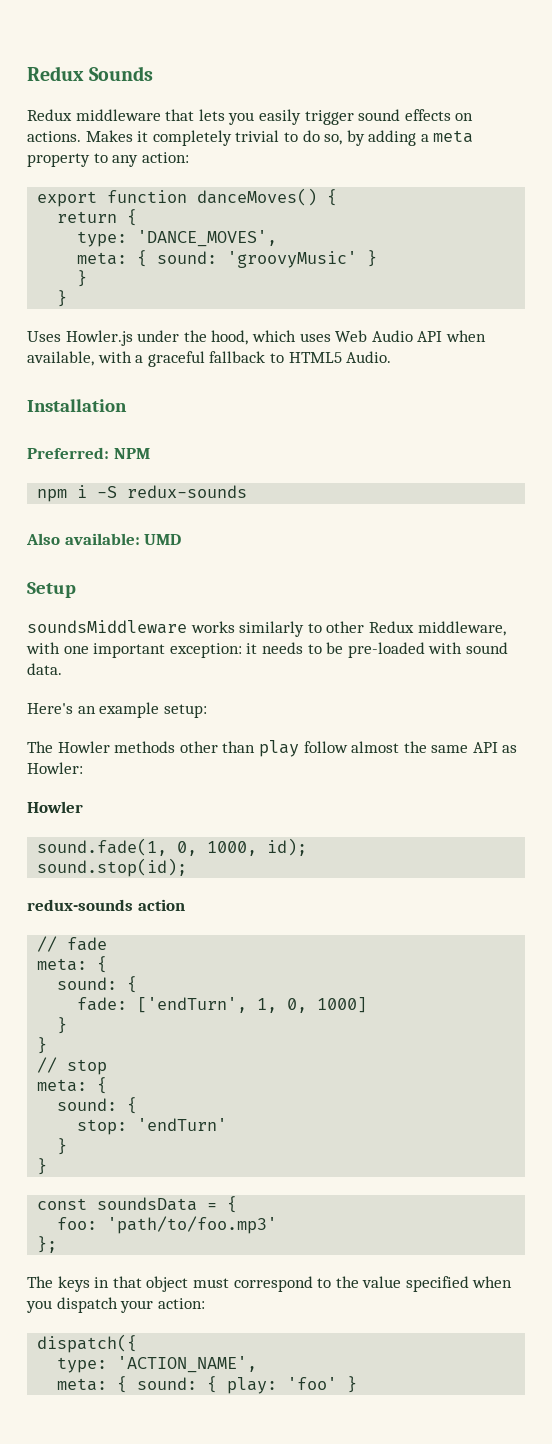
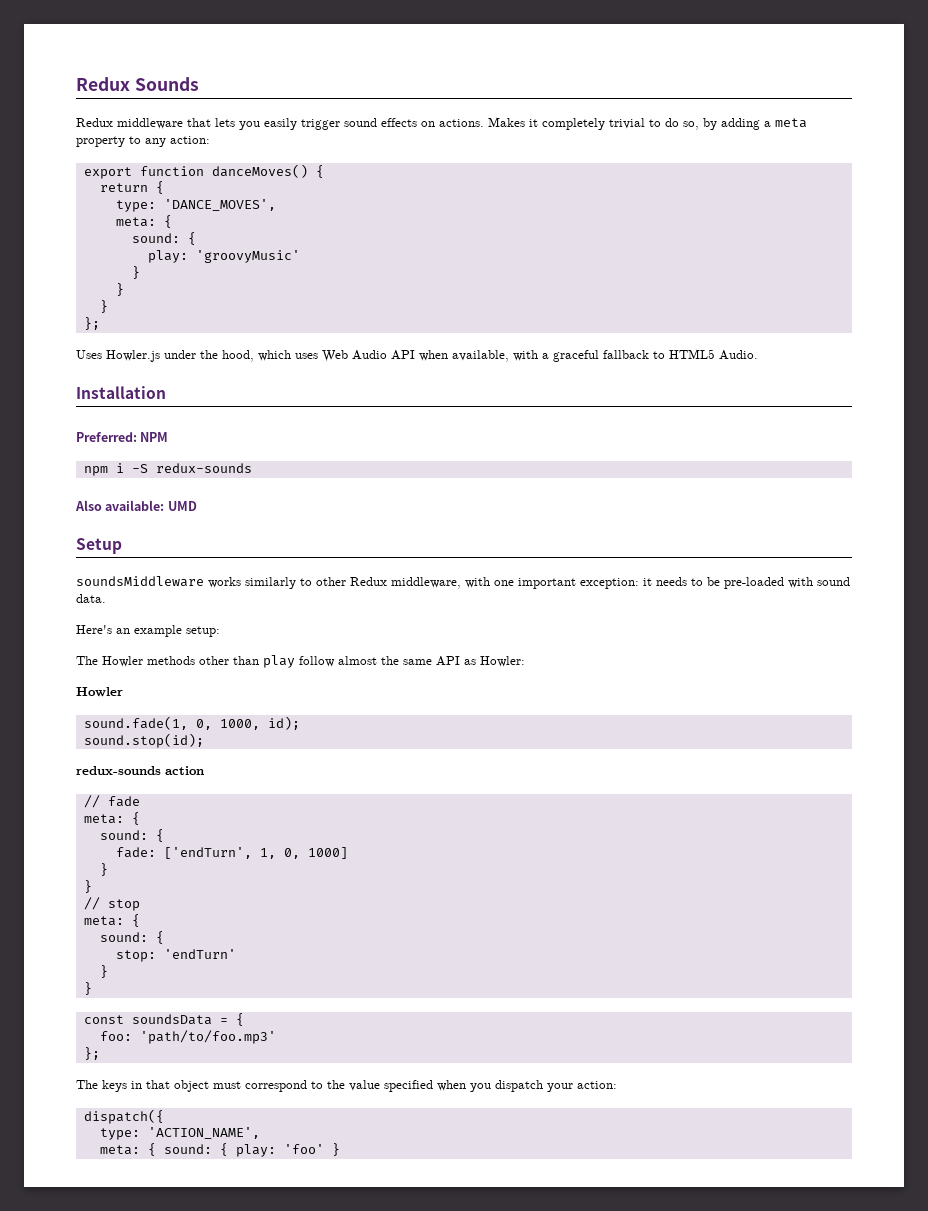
[157,251,218,264] sound: -> [131,232,196,245] [147,250,188,263] // sound: { // play:
(358, 259) none -> (300, 256) //
(68, 298) none -> [83,317,100,330] // };

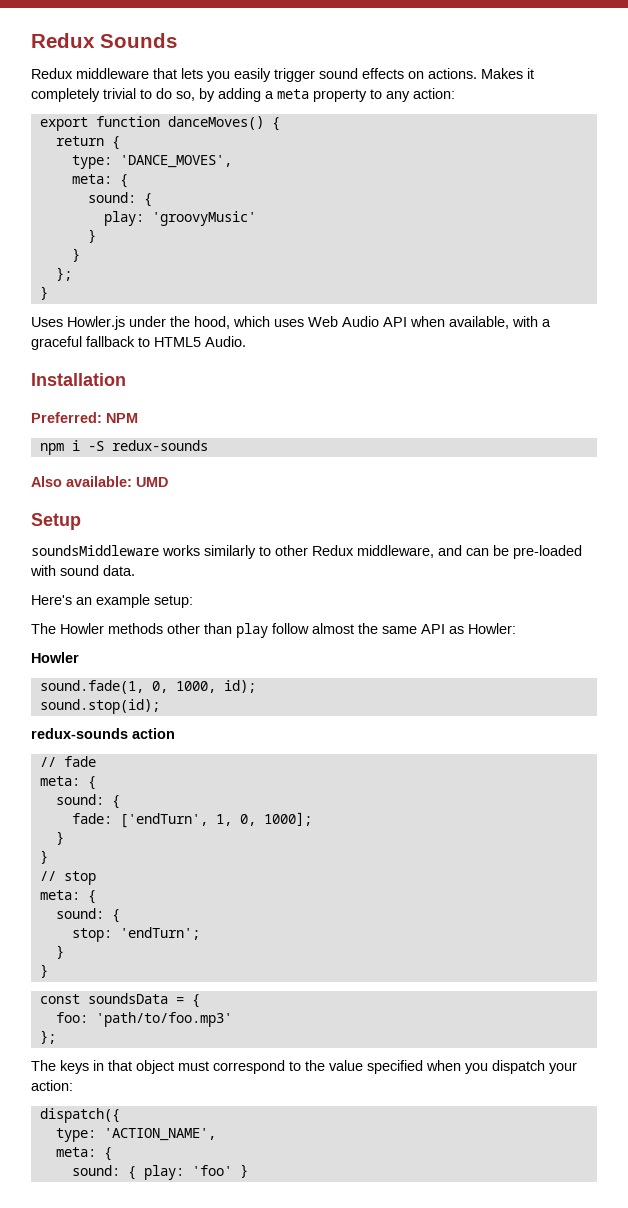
[99,300,108,313] [83,317,100,330] // } // }; -> [55,267,72,281] [39,286,48,300] // }; // }
[465,577,703,589] with one important exception: it needs to -> [438,545,489,556] and can
[307,847,348,859] 1000] -> [263,812,312,826] 1000];
[163,949,236,959] 'endTurn' -> [119,927,200,940] 'endTurn';
(156, 1149) none -> (112, 1154) //

